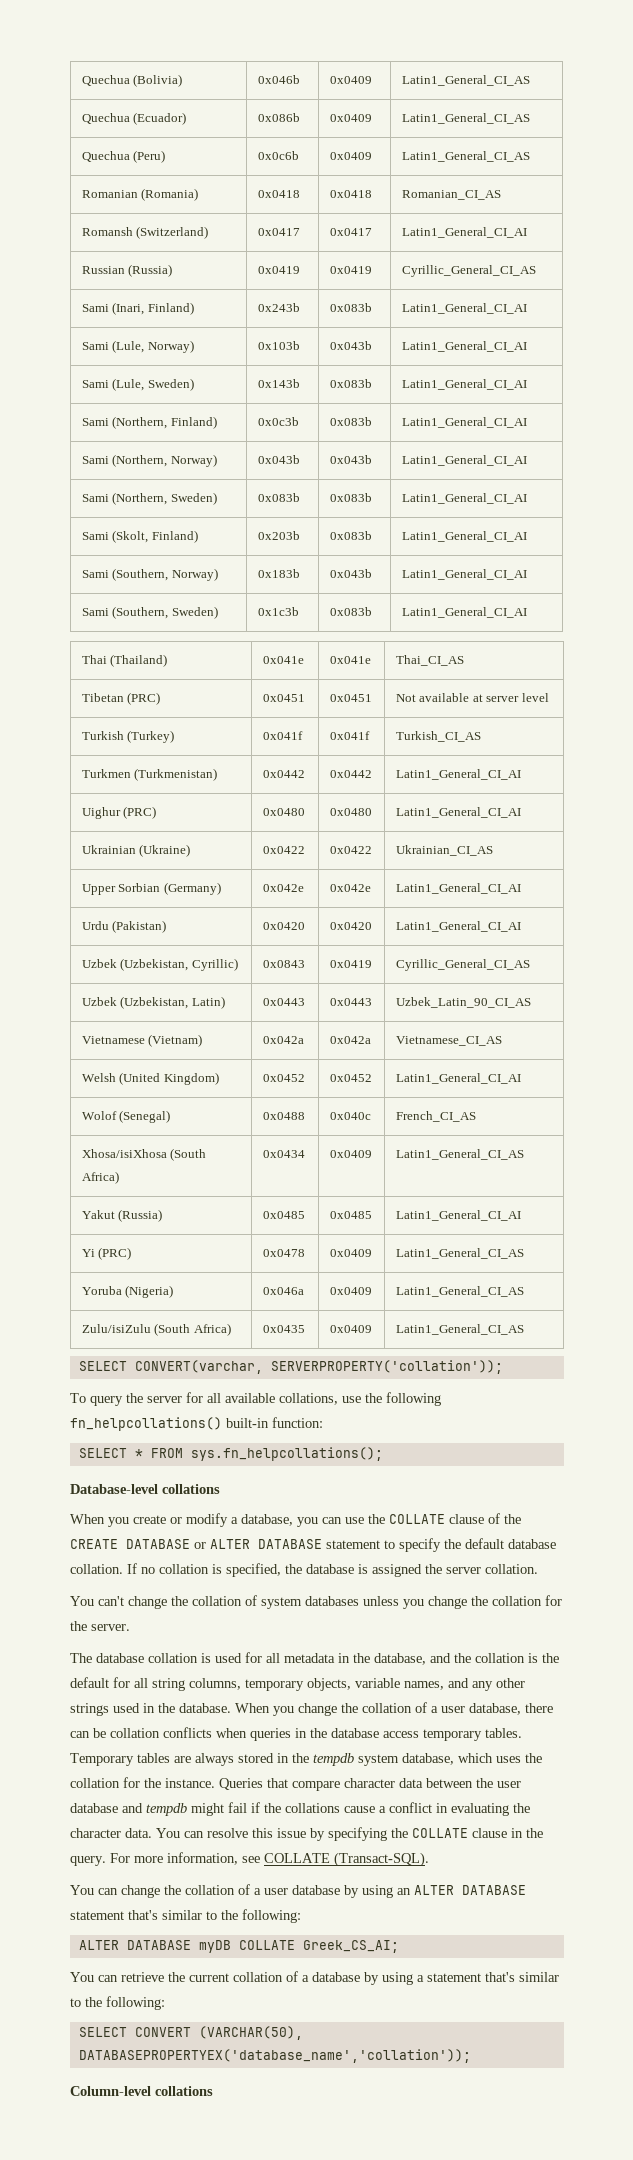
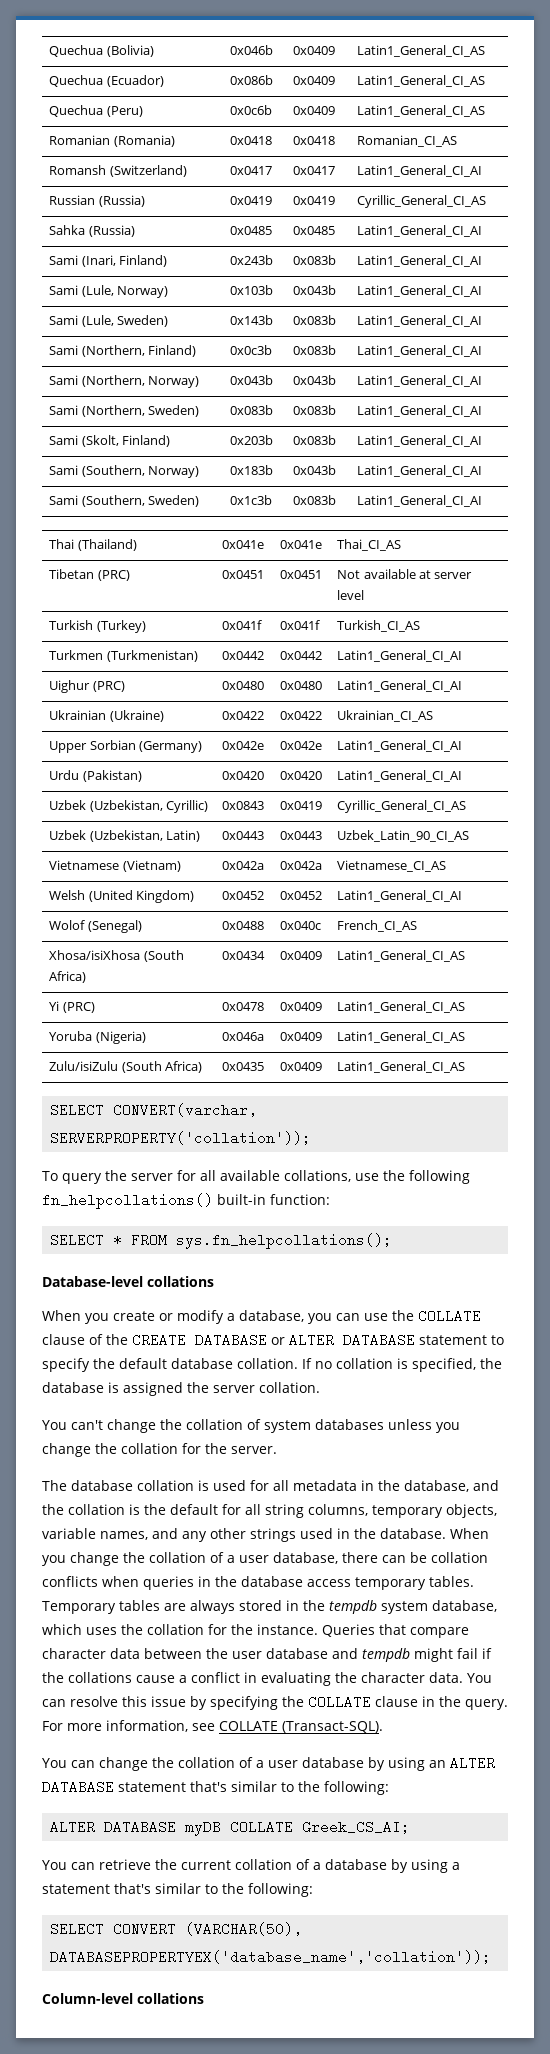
(536, 271) none -> [49,225,135,237] [230,226,273,235] [293,226,336,235] [357,225,483,237] // Sahka (Russia) | 0x0485 | 0x0485 | Latin1_General_CI_AI
[81,1209,163,1222] [262,1211,305,1219] [329,1211,372,1219] [395,1210,521,1221] // Yakut (Russia) | 0x0485 | 0x0485 | Latin1_General_CI_AI -> (466, 956) none

